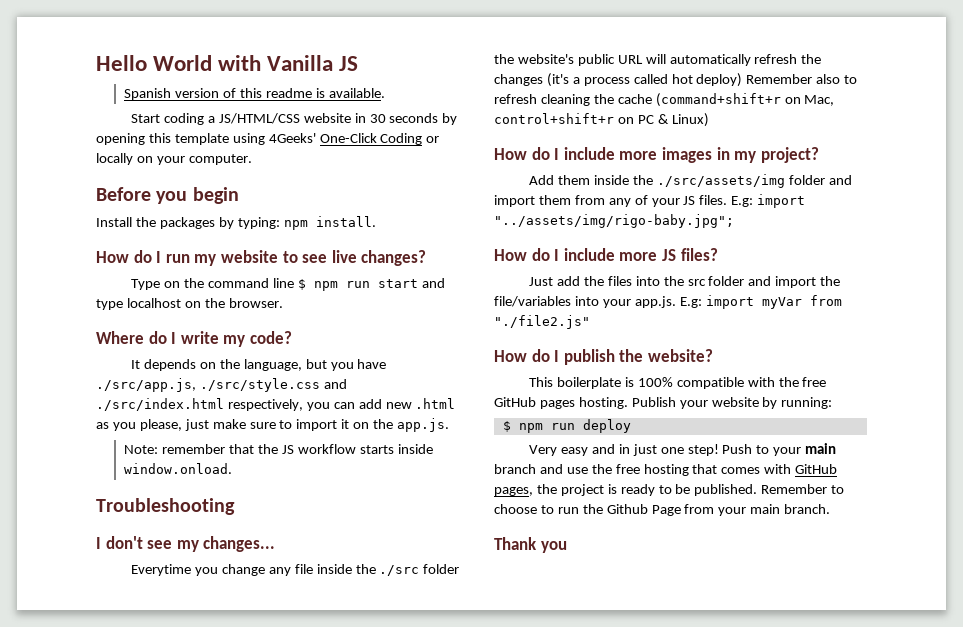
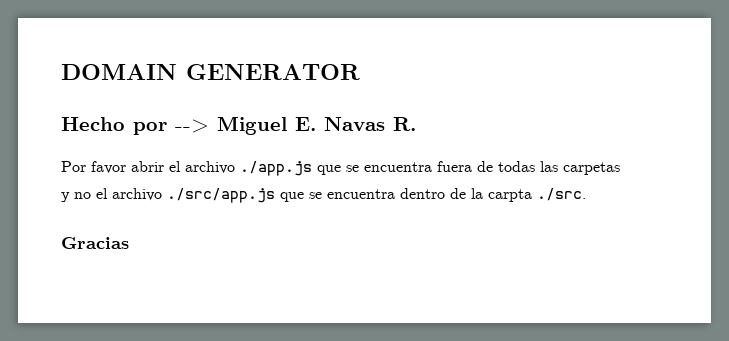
[96,55,359,71] [124,88,385,100] [131,113,458,125] [96,133,440,145] [96,153,252,165] [96,187,239,204] [96,216,376,230] [96,250,427,266] [131,278,445,291] [96,298,283,310] [96,331,292,347] [131,359,387,371] [96,378,347,392] [96,398,456,411] [96,418,450,432] [124,444,433,454] [124,463,233,474] [96,498,235,515] [96,536,276,552] [131,564,460,576] [494,54,822,66] [494,73,858,87] [494,93,835,107] [494,113,709,127] [494,147,819,163] [529,174,852,188] [494,194,806,208] [494,214,734,228] [494,248,718,261] [529,276,841,288] [494,295,842,309] [494,315,590,329] [494,349,713,365] [529,377,827,389] [494,397,833,409] [502,419,631,433] [529,443,837,456] [494,464,838,476] [494,484,845,496] [494,504,831,516] [494,537,567,553] Hello World with Vanilla JS // Spanish version of this readme is available. // Start coding a JS/HTML/CSS website in 30 seconds by opening this template using 4Geeks' One-Click Coding or locally on your computer. // Before you begin // Install the packages by typing: npm install. // How do I run my website to see live changes? // Type on the command line $ npm run start and type localhost on the browser. // Where do I write my code? // It depends on the language, but you have ./src/app.js, ./src/style.css and ./src/index.html respectively, you can add new .html as you please, just make sure to import it on the app.js. // Note: remember that the JS workflow starts inside window.onload. // Troubleshooting // I don't see my changes... // Everytime you change any file inside the ./src folder the website's public URL will automatically refresh the changes (it's a process called hot deploy) Remember also to refresh cleaning the cache (command+shift+r on Mac, control+shift+r on PC & Linux) // How do I include more images in my project? // Add them inside the ./src/assets/img folder and import them from any of your JS files. E.g: import "../assets/img/rigo-baby.jpg"; // How do I include more JS files? // Just add the files into the src folder and import the file/variables into your app.js. E.g: import myVar from "./file2.js" // How do I publish the website? // This boilerplate is 100% compatible with the free GitHub pages hosting. Publish your website by running: // $ npm run deploy // Very easy and in just one step! Push to your main branch and use the free hosting that comes with GitHub pages, the project is ready to be published. Remember to choose to run the Github Page from your main branch. // Thank you -> [61,64,360,80] [61,116,416,135] [61,161,620,176] [61,188,586,203] [61,237,129,249] DOMAIN GENERATOR // Hecho por --> Miguel E. Navas R. // Por favor abrir el archivo ./app.js que se encuentra fuera de todas las carpetas y no el archivo ./src/app.js que se encuentra dentro de la carpta ./src. // Gracias

